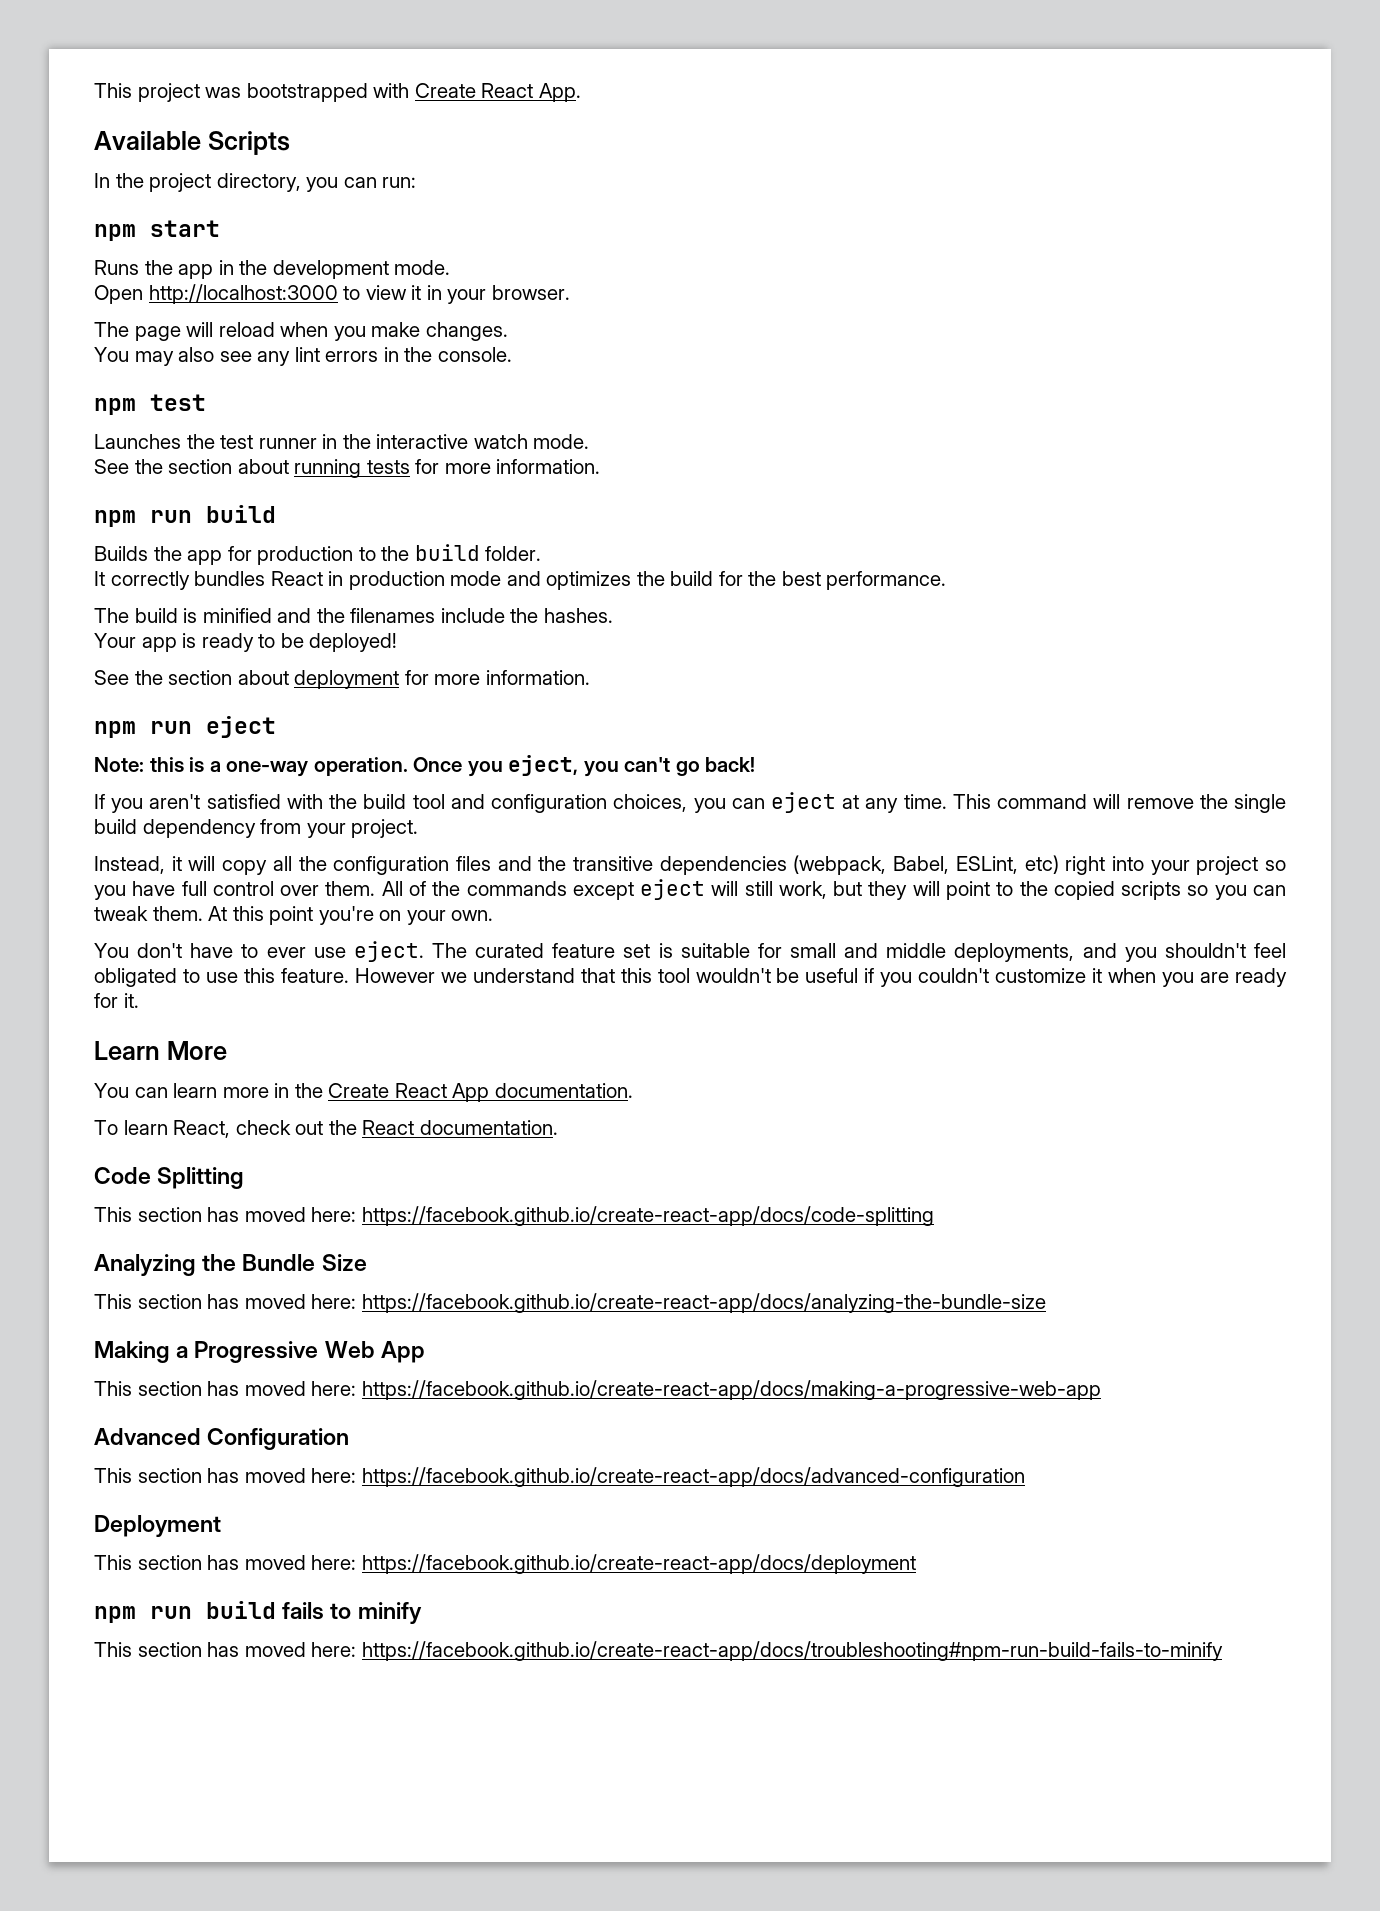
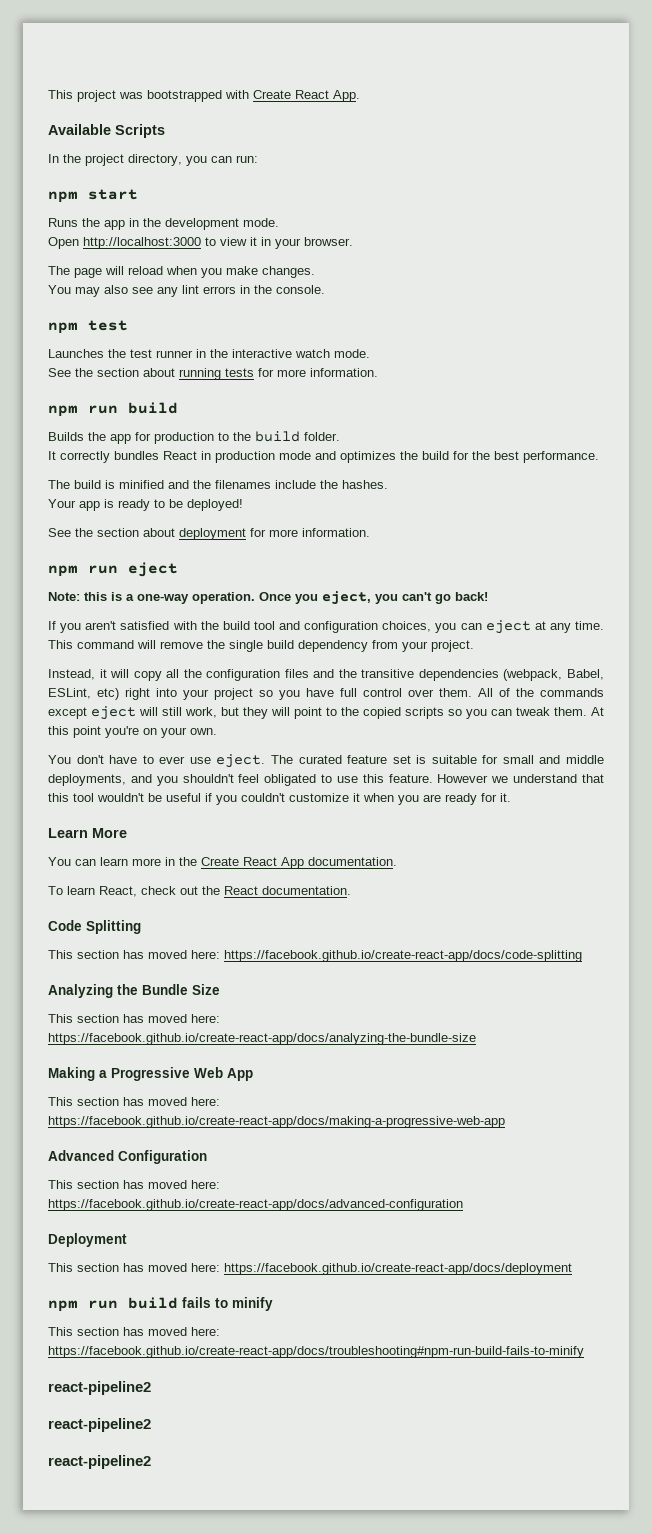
(1223, 1651) none -> [48,1381,151,1395] [48,1418,151,1432] [48,1455,151,1469] // react-pipeline2 // react-pipeline2 // react-pipeline2

